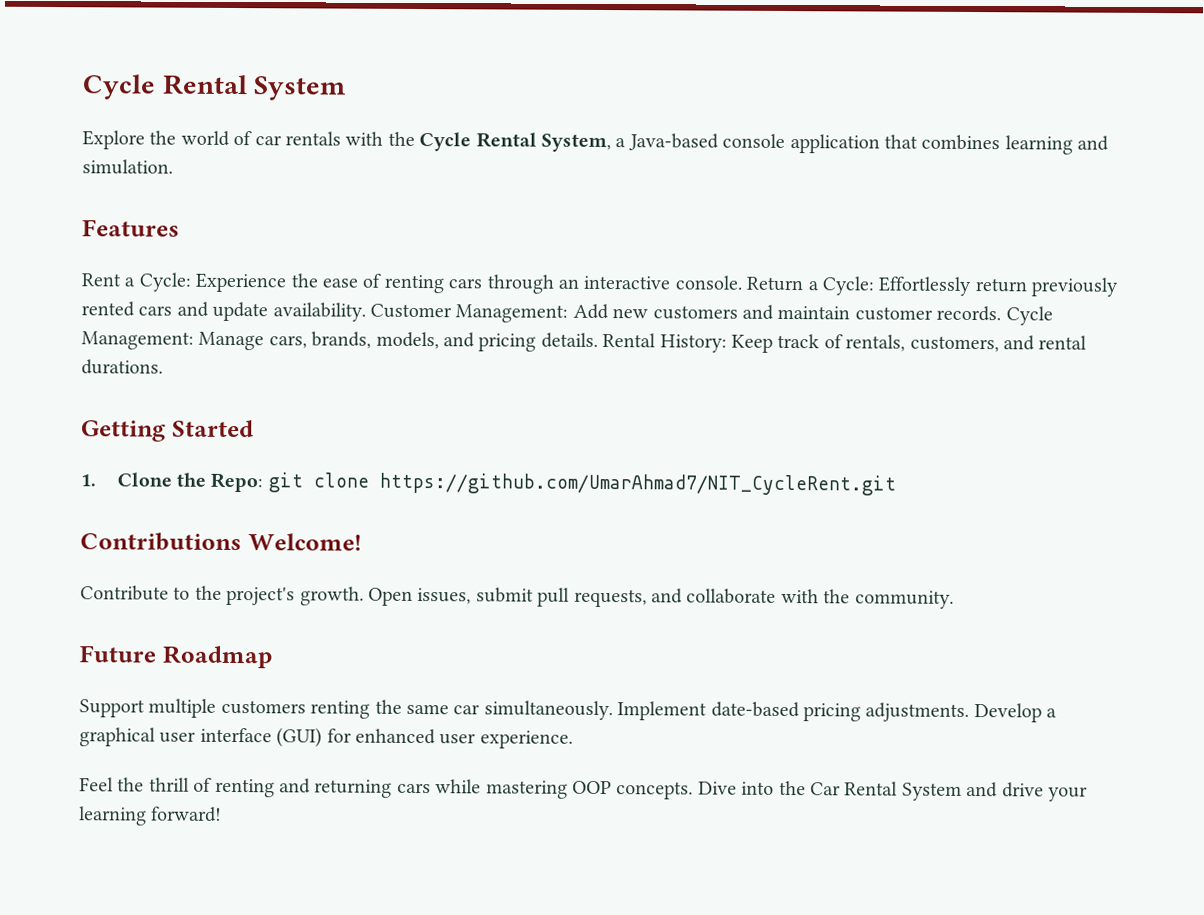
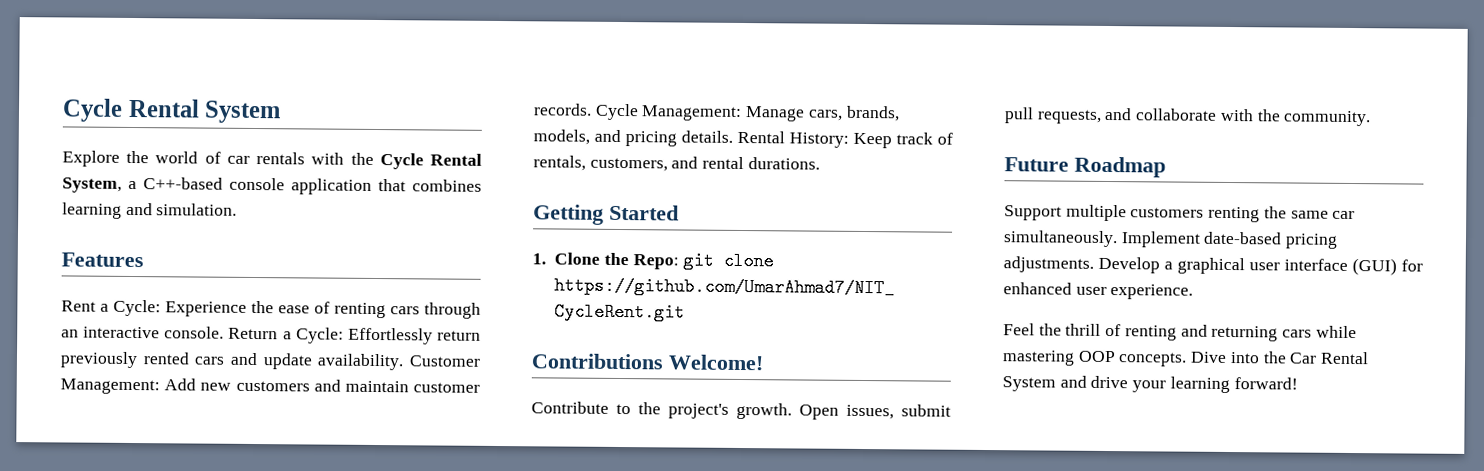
[627,133,719,151] Java-based -> [143,177,223,190] C++-based

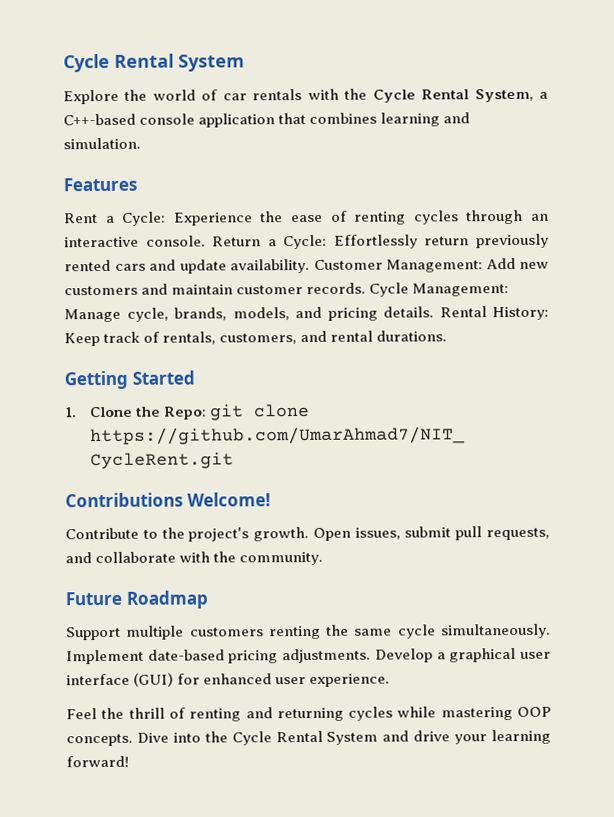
[390,306,420,315] cars -> [413,210,459,225] cycles
[807,109,843,121] cars, -> [126,307,169,322] cycle,
[1332,210,1356,220] car -> [397,624,436,639] cycle
[1282,329,1313,338] cars -> [348,706,394,721] cycles
[1289,352,1318,364] Car -> [231,731,272,746] Cycle

